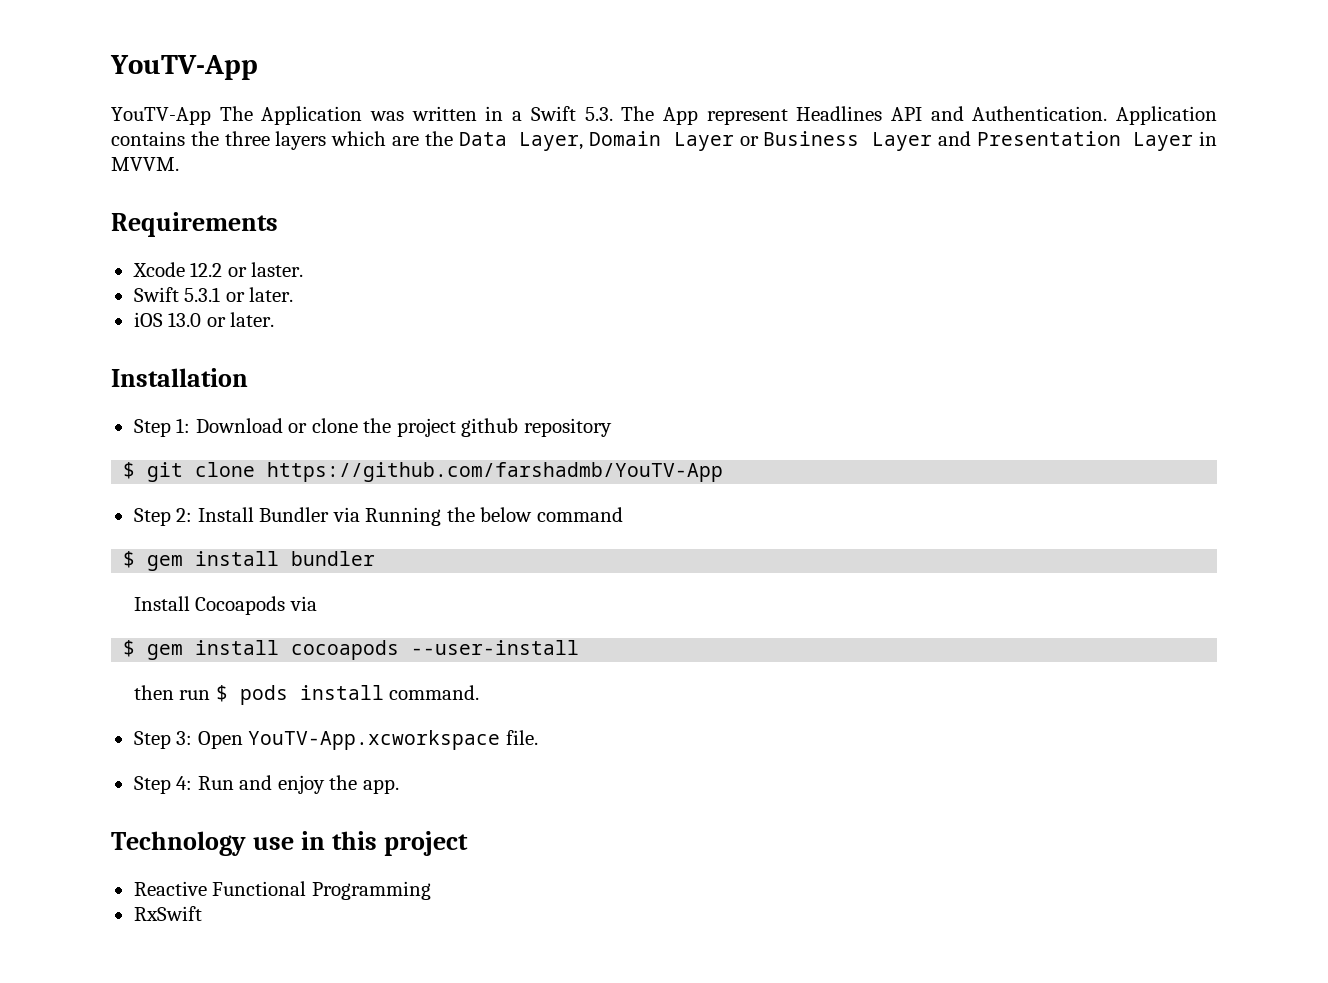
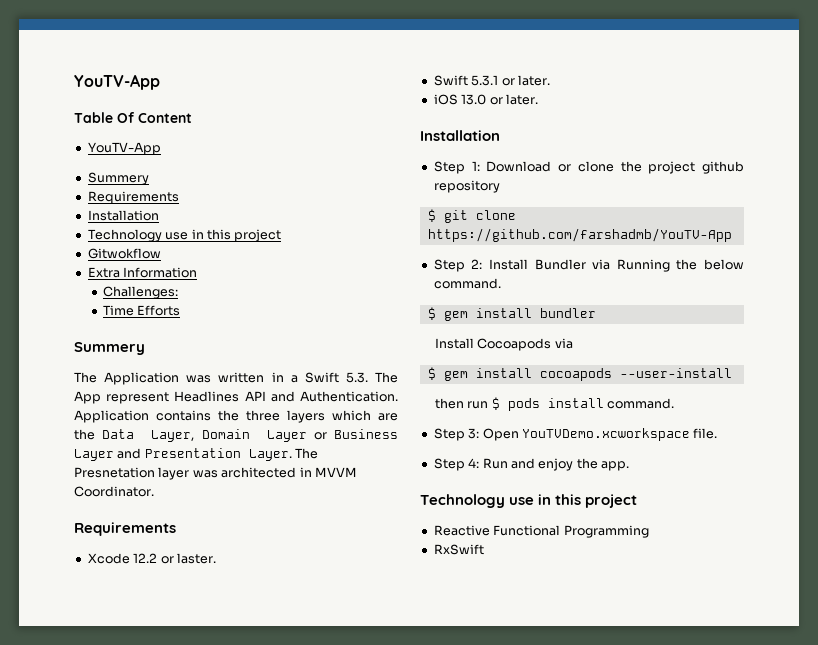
[110,55,258,80] [111,107,211,125] YouTV-App // YouTV-App -> [74,74,160,90] [74,112,192,123] [87,142,161,155] [87,172,149,185] [87,191,179,204] [87,210,159,221] [87,229,282,242] [87,248,161,259] [87,267,198,278] [102,286,178,299] [102,305,181,316] [74,342,145,355] YouTV-App // Table Of Content // YouTV-App // Summery // Requirements // Installation // Technology use in this project // Gitwokflow // Extra Information // Challenges: // Time Efforts // Summery //
[1133,131,1218,151] [111,157,179,171] Layer in MVVM. -> [248,448,319,461] [74,467,357,480] [74,486,154,497] Layer. The Presnetation layer was architected in MVVM Coordinator.
[536,507,623,522] command -> [433,278,501,289] command.
[248,730,501,750] YouTV-App.xcworkspace -> [521,428,690,441] YouTVDemo.xcworkspace

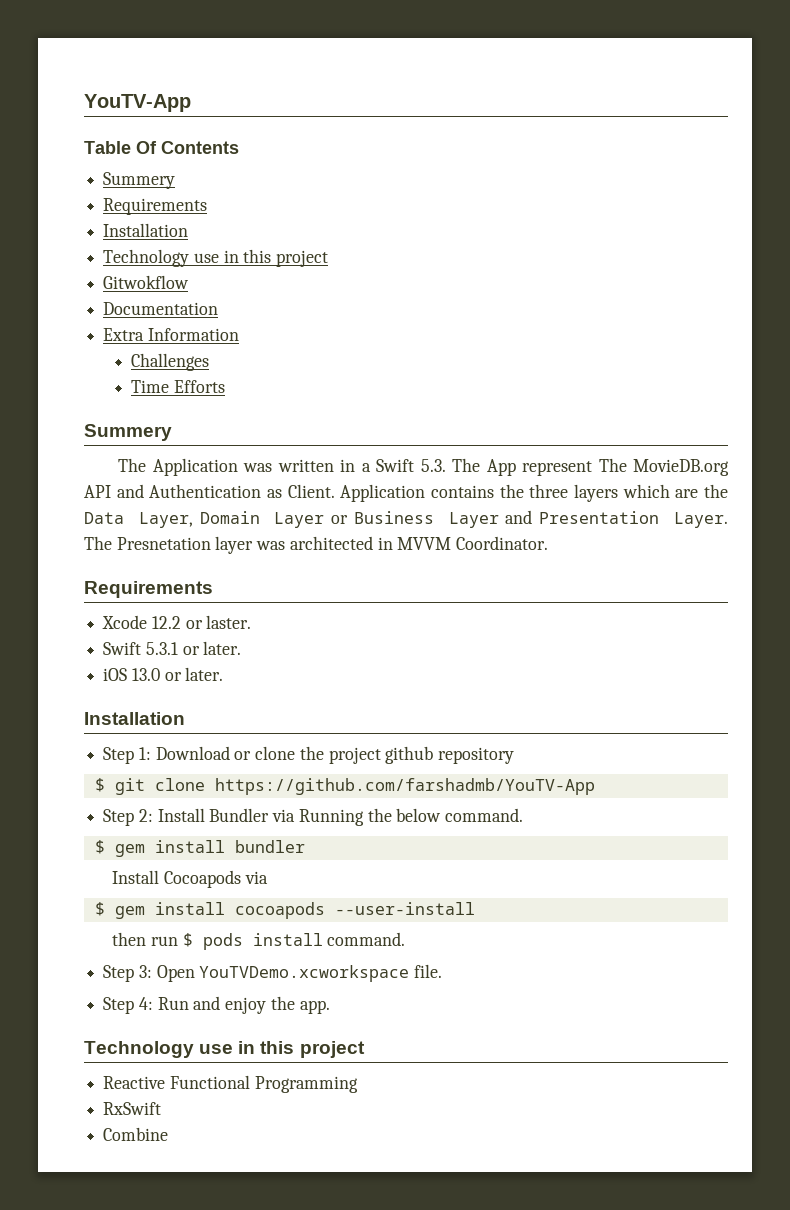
[138,113,192,123] [87,142,161,155] Content // YouTV-App -> [161,141,239,154] Contents
(161, 253) none -> [103,302,219,315] // Documentation
[102,286,178,299] Challenges: -> [131,353,210,371] Challenges
[174,391,398,402] Headlines API and Authentication. -> [598,458,729,476] [84,484,335,498] The MovieDB.org API and Authentication as Client.
(484, 549) none -> [103,1127,169,1141] // Combine

